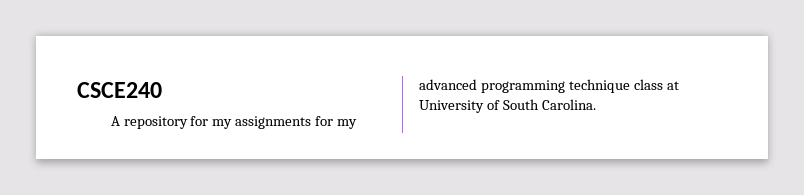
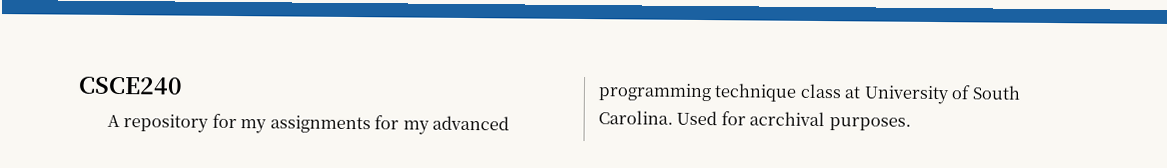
(596, 104) none -> [676,110,911,131] Used for acrchival purposes.

